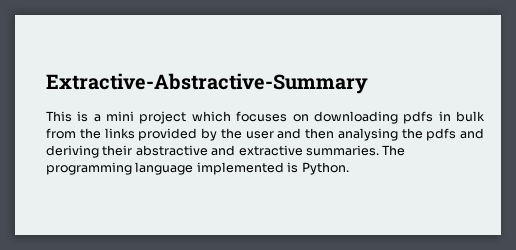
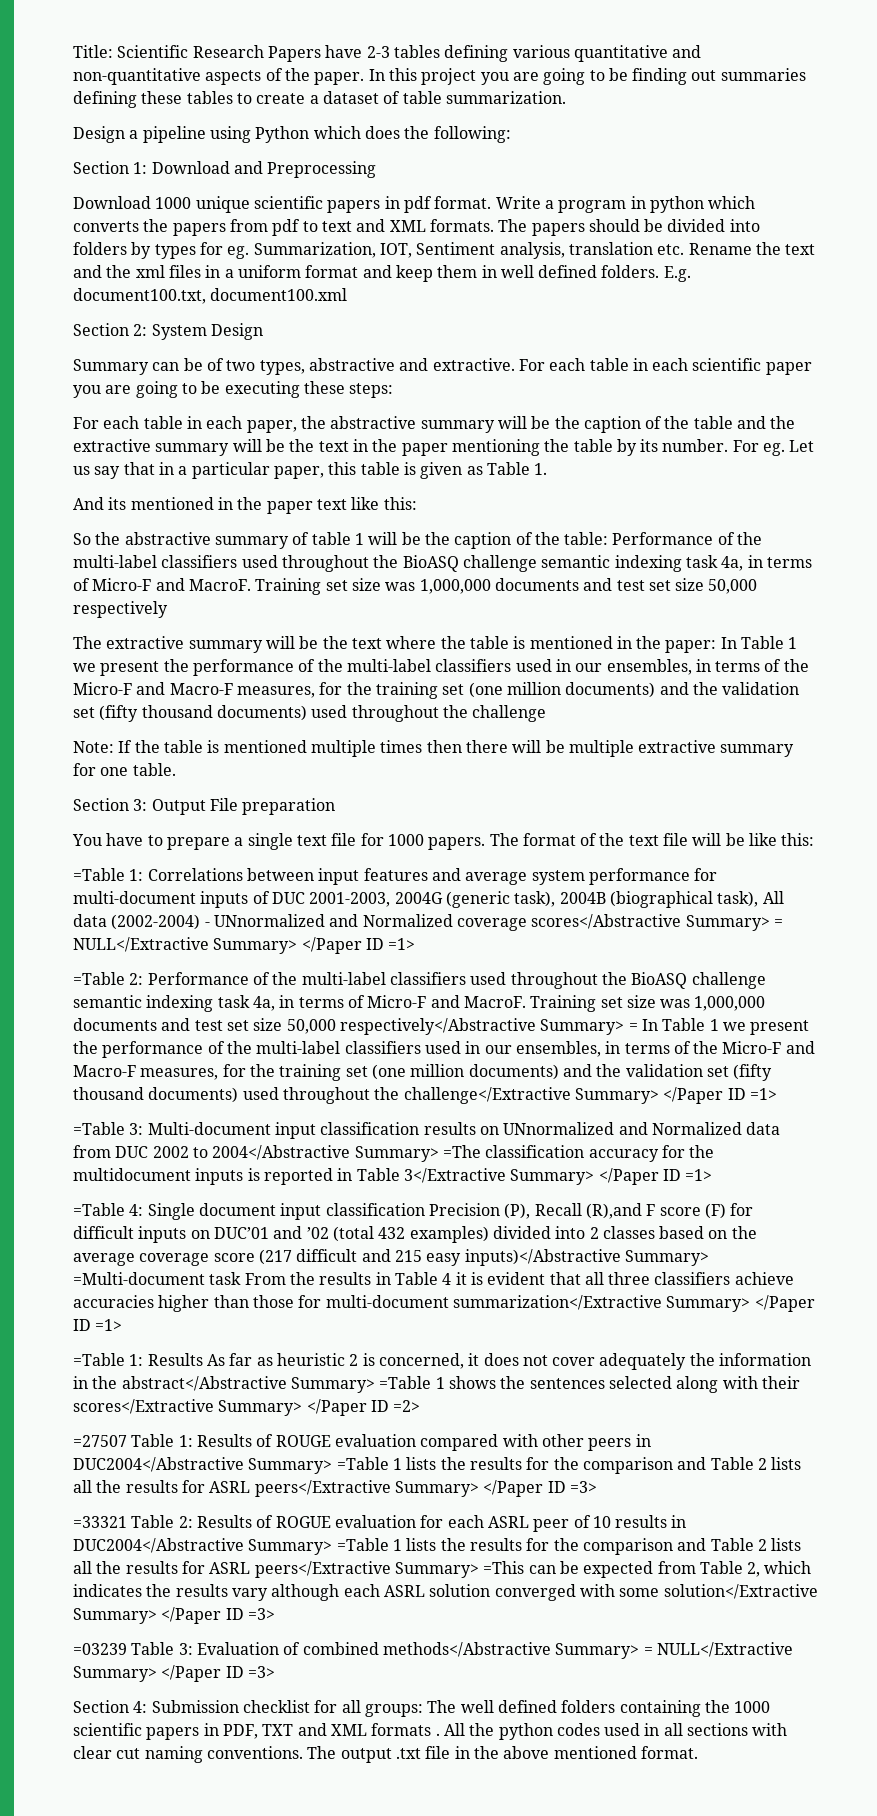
[46,73,368,94] [46,111,486,124] [46,128,484,141] [46,145,406,158] [46,162,349,175] Extractive-Abstractive-Summary // This is a mini project which focuses on downloading pdfs in bulk from the links provided by the user and then analysing the pdfs and deriving their abstractive and extractive summaries. The programming language implemented is Python. -> [73,45,702,62] [73,68,806,85] [73,91,566,108] [73,126,511,143] [73,161,377,178] [73,196,756,213] [73,219,760,236] [73,242,816,259] [73,265,691,282] [73,288,348,304] [73,323,263,340] [73,358,812,375] [73,381,394,398] [73,416,796,433] [73,439,815,456] [73,462,548,479] [73,497,417,514] [73,532,763,549] [73,555,812,572] [73,578,758,595] [73,601,168,618] [73,636,798,653] [73,659,809,676] [73,682,800,699] [73,705,547,722] [73,740,795,757] [73,763,176,776] [73,798,336,815] [72,833,815,850] [73,868,718,885] [73,891,784,908] [73,914,783,931] [73,937,416,954] [73,972,766,989] [73,995,766,1012] [73,1018,810,1035] [73,1041,815,1058] [73,1064,773,1081] [73,1087,777,1104] [73,1122,781,1139] [73,1145,715,1162] [73,1168,713,1185] [73,1203,754,1220] [73,1226,757,1243] [73,1249,709,1266] [73,1272,794,1285] [73,1295,815,1312] [73,1319,123,1331] [73,1353,812,1370] [73,1376,800,1393] [73,1399,421,1416] [73,1434,651,1451] [73,1457,802,1474] [73,1480,597,1497] [73,1515,687,1532] [73,1538,802,1555] [73,1561,812,1578] [73,1584,818,1601] [73,1607,275,1624] [73,1642,793,1659] [73,1665,275,1682] [73,1700,771,1717] [73,1723,788,1740] [73,1746,698,1763] Title: Scientific Research Papers have 2-3 tables defining various quantitative and non-quantitative aspects of the paper. In this project you are going to be finding out summaries defining these tables to create a dataset of table summarization. // Design a pipeline using Python which does the following: // Section 1: Download and Preprocessing // Download 1000 unique scientific papers in pdf format. Write a program in python which converts the papers from pdf to text and XML formats. The papers should be divided into folders by types for eg. Summarization, IOT, Sentiment analysis, translation etc. Rename the text and the xml files in a uniform format and keep them in well defined folders. E.g. document100.txt, document100.xml // Section 2: System Design // Summary can be of two types, abstractive and extractive. For each table in each scientific paper you are going to be executing these steps: // For each table in each paper, the abstractive summary will be the caption of the table and the extractive summary will be the text in the paper mentioning the table by its number. For eg. Let us say that in a particular paper, this table is given as Table 1. // And its mentioned in the paper text like this: // So the abstractive summary of table 1 will be the caption of the table: Performance of the multi-label classifiers used throughout the BioASQ challenge semantic indexing task 4a, in terms of Micro-F and MacroF. Training set size was 1,000,000 documents and test set size 50,000 respectively // The extractive summary will be the text where the table is mentioned in the paper: In Table 1 we present the performance of the multi-label classifiers used in our ensembles, in terms of the Micro-F and Macro-F measures, for the training set (one million documents) and the validation set (fifty thousand documents) used throughout the challenge // Note: If the table is mentioned multiple times then there will be multiple extractive summary for one table. // Section 3: Output File preparation // You have to prepare a single text file for 1000 papers. The format of the text file will be like this: // =Table 1: Correlations between input features and average system performance for multi-document inputs of DUC 2001-2003, 2004G (generic task), 2004B (biographical task), All data (2002-2004) - UNnormalized and Normalized coverage scores</Abstractive Summary> = NULL</Extractive Summary> </Paper ID =1> // =Table 2: Performance of the multi-label classifiers used throughout the BioASQ challenge semantic indexing task 4a, in terms of Micro-F and MacroF. Training set size was 1,000,000 documents and test set size 50,000 respectively</Abstractive Summary> = In Table 1 we present the performance of the multi-label classifiers used in our ensembles, in terms of the Micro-F and Macro-F measures, for the training set (one million documents) and the validation set (fifty thousand documents) used throughout the challenge</Extractive Summary> </Paper ID =1> // =Table 3: Multi-document input classification results on UNnormalized and Normalized data from DUC 2002 to 2004</Abstractive Summary> =The classification accuracy for the multidocument inputs is reported in Table 3</Extractive Summary> </Paper ID =1> // =Table 4: Single document input classification Precision (P), Recall (R),and F score (F) for difficult inputs on DUC’01 and ’02 (total 432 examples) divided into 2 classes based on the average coverage score (217 difficult and 215 easy inputs)</Abstractive Summary> =Multi-document task From the results in Table 4 it is evident that all three classifiers achieve accuracies higher than those for multi-document summarization</Extractive Summary> </Paper ID =1> // =Table 1: Results As far as heuristic 2 is concerned, it does not cover adequately the information in the abstract</Abstractive Summary> =Table 1 shows the sentences selected along with their scores</Extractive Summary> </Paper ID =2> // =27507 Table 1: Results of ROUGE evaluation compared with other peers in DUC2004</Abstractive Summary> =Table 1 lists the results for the comparison and Table 2 lists all the results for ASRL peers</Extractive Summary> </Paper ID =3> // =33321 Table 2: Results of ROGUE evaluation for each ASRL peer of 10 results in DUC2004</Abstractive Summary> =Table 1 lists the results for the comparison and Table 2 lists all the results for ASRL peers</Extractive Summary> =This can be expected from Table 2, which indicates the results vary although each ASRL solution converged with some solution</Extractive Summary> </Paper ID =3> // =03239 Table 3: Evaluation of combined methods</Abstractive Summary> = NULL</Extractive Summary> </Paper ID =3> // Section 4: Submission checklist for all groups: The well defined folders containing the 1000 scientific papers in PDF, TXT and XML formats . All the python codes used in all sections with clear cut naming conventions. The output .txt file in the above mentioned format.

